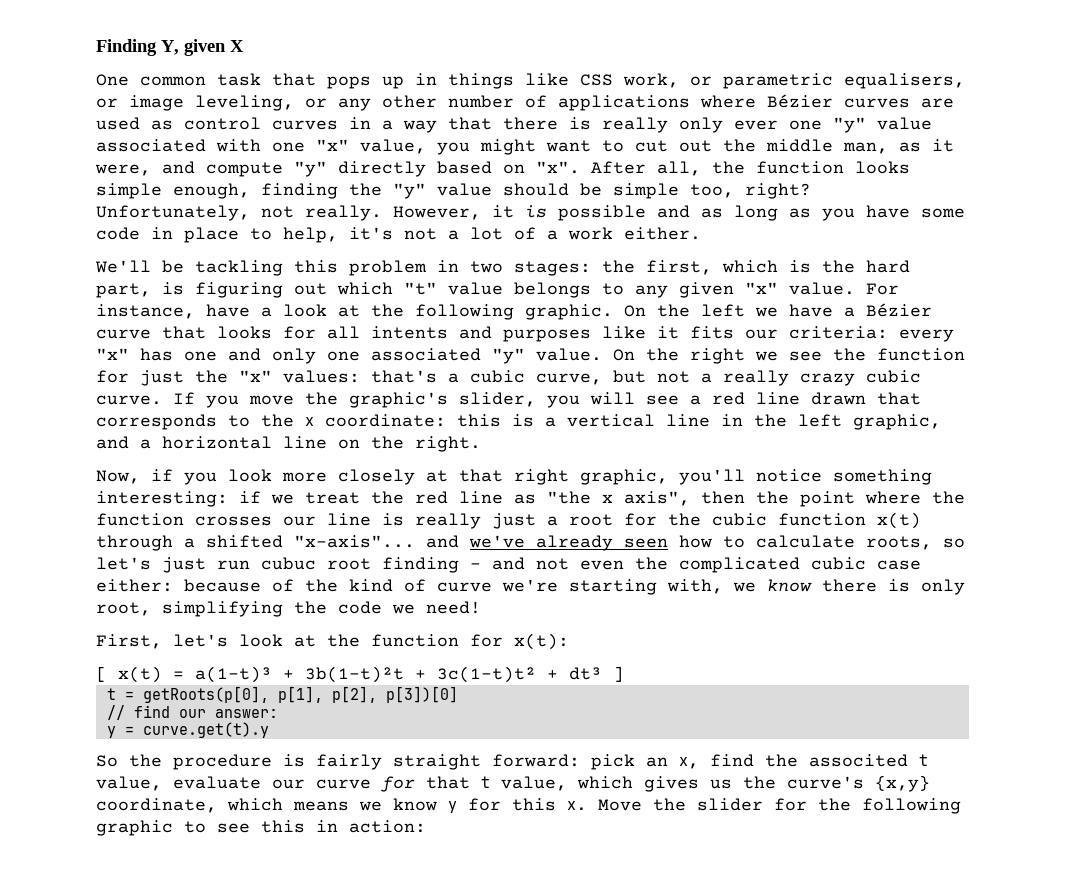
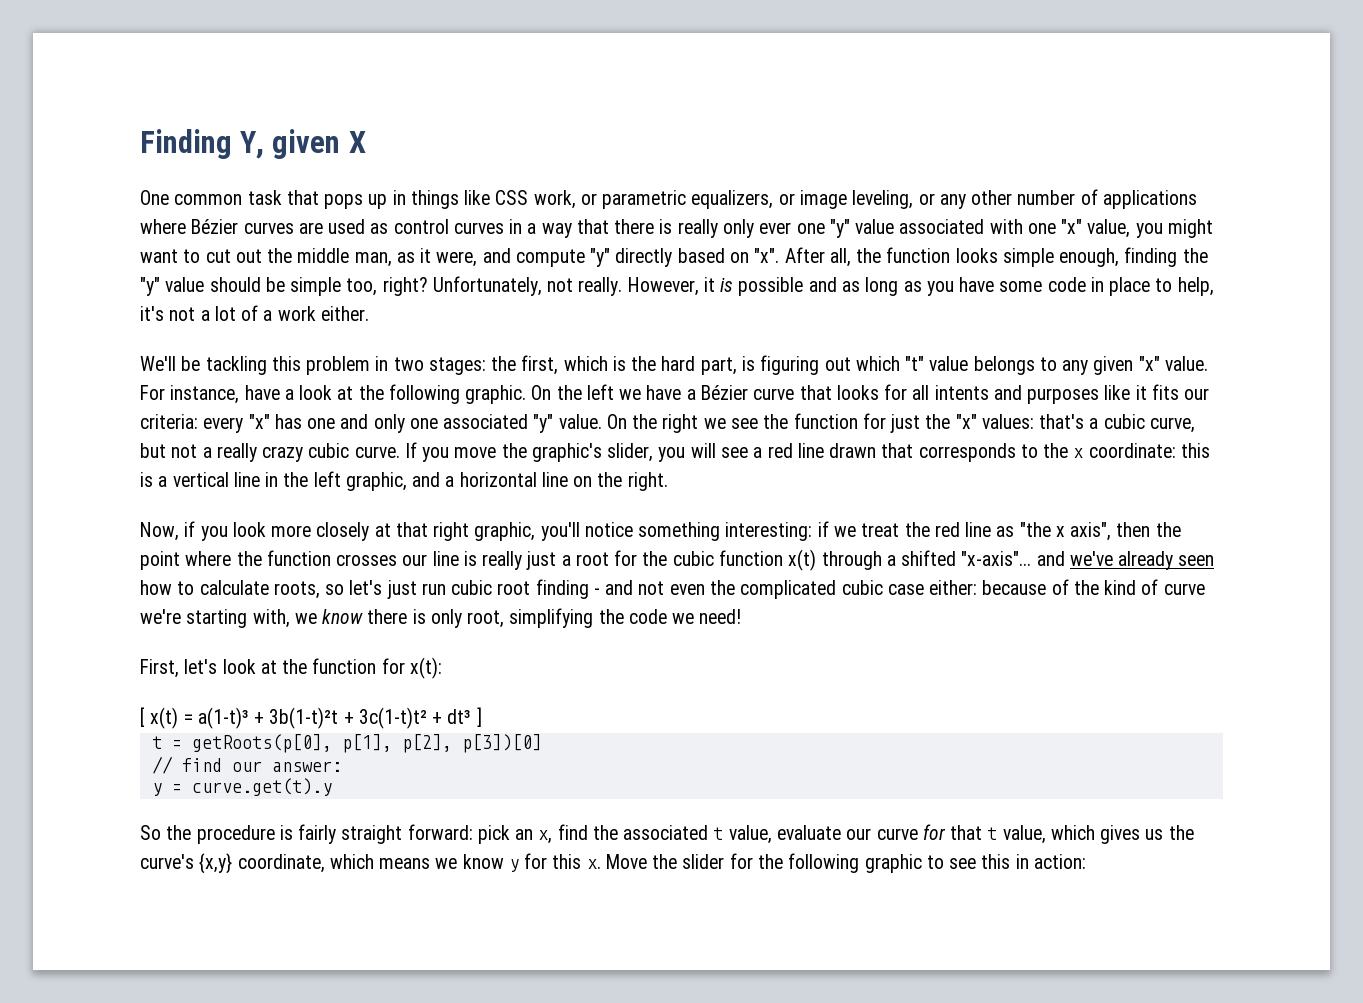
[844,73,965,89] equalisers, -> [691,190,774,209] equalizers,
[261,557,316,570] cubuc -> [451,580,493,595] cubic
[809,754,908,767] associted -> [623,825,709,840] associated

